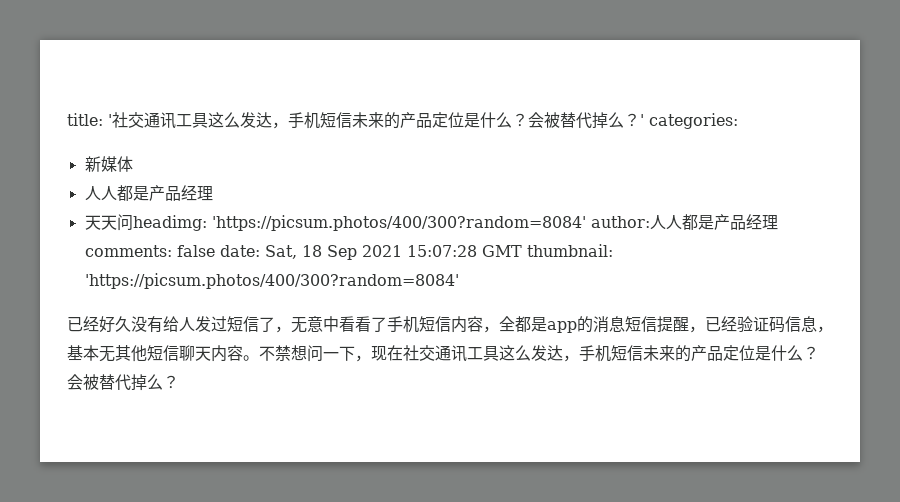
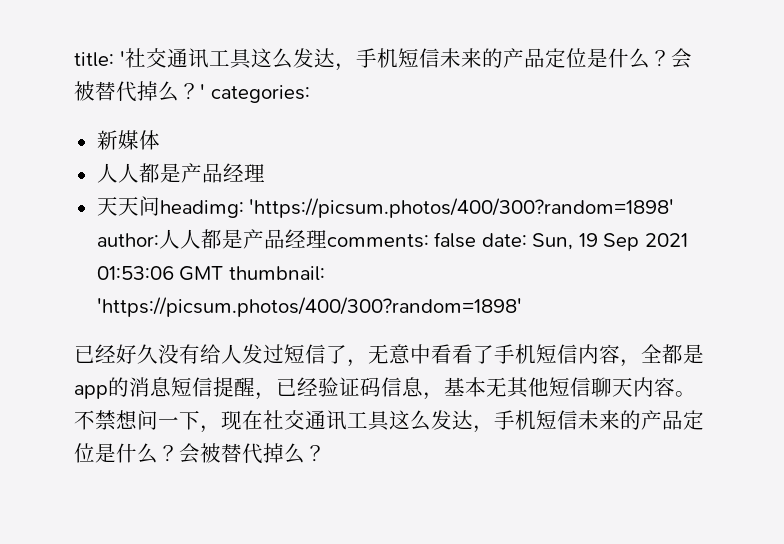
[211,215,586,231] 'https://picsum.photos/400/300?random=8084' -> [249,198,675,218] 'https://picsum.photos/400/300?random=1898'
[264,245,322,259] Sat, 18 -> [532,233,598,250] Sun, 19
[406,245,477,257] 15:07:28 -> [96,266,174,280] 01:53:06
[84,273,459,289] 'https://picsum.photos/400/300?random=8084' -> [96,297,522,317] 'https://picsum.photos/400/300?random=1898'

